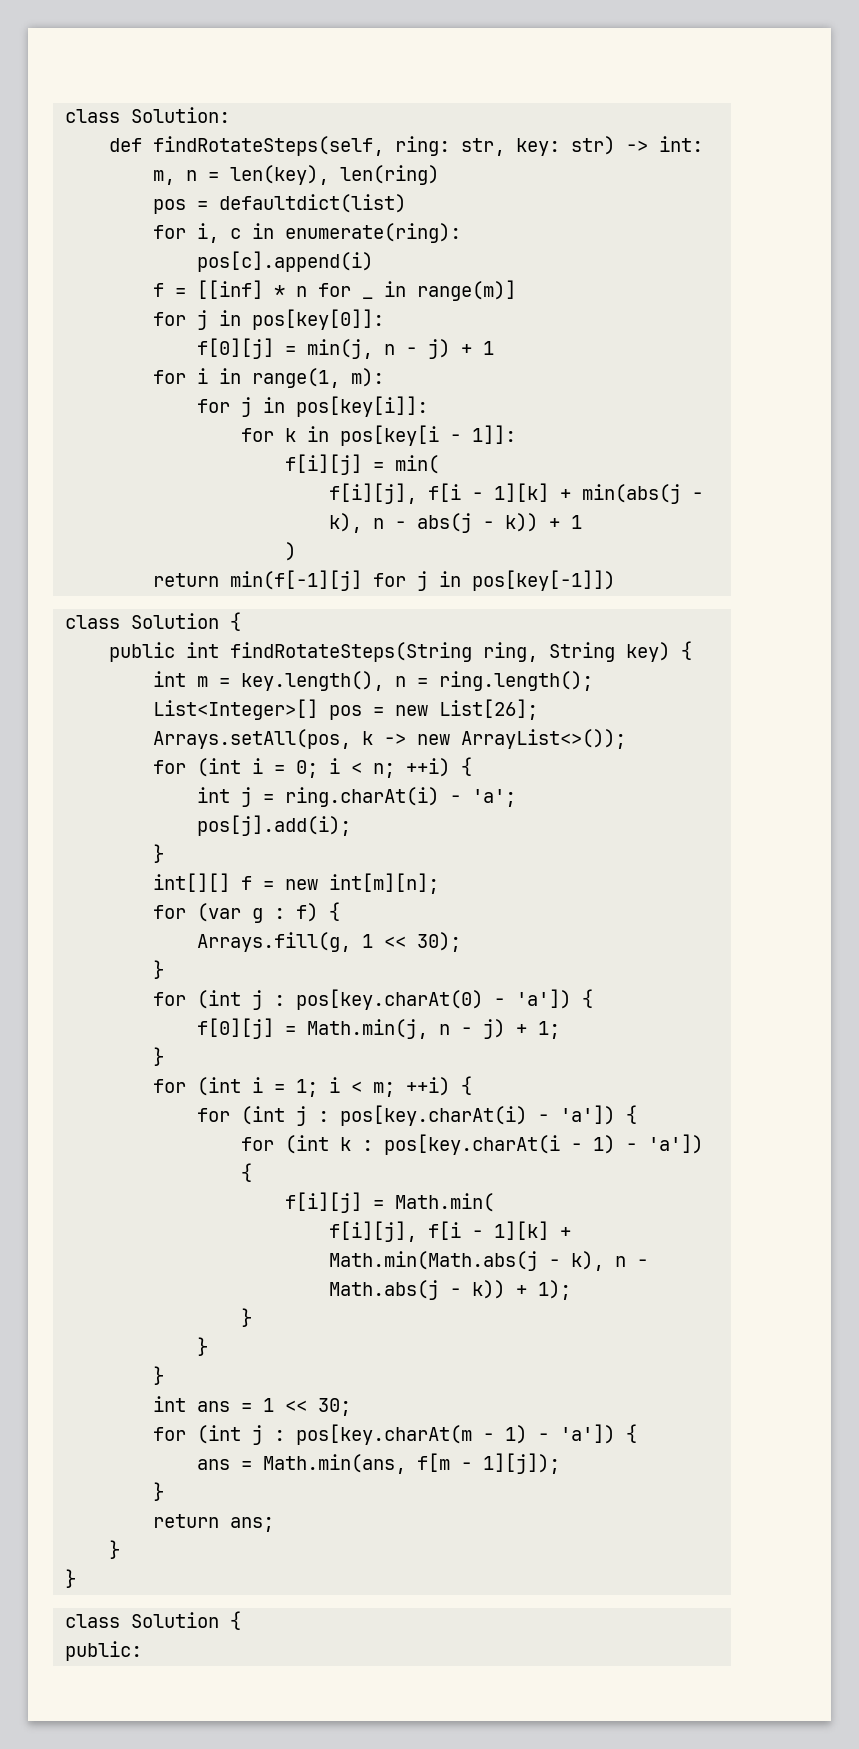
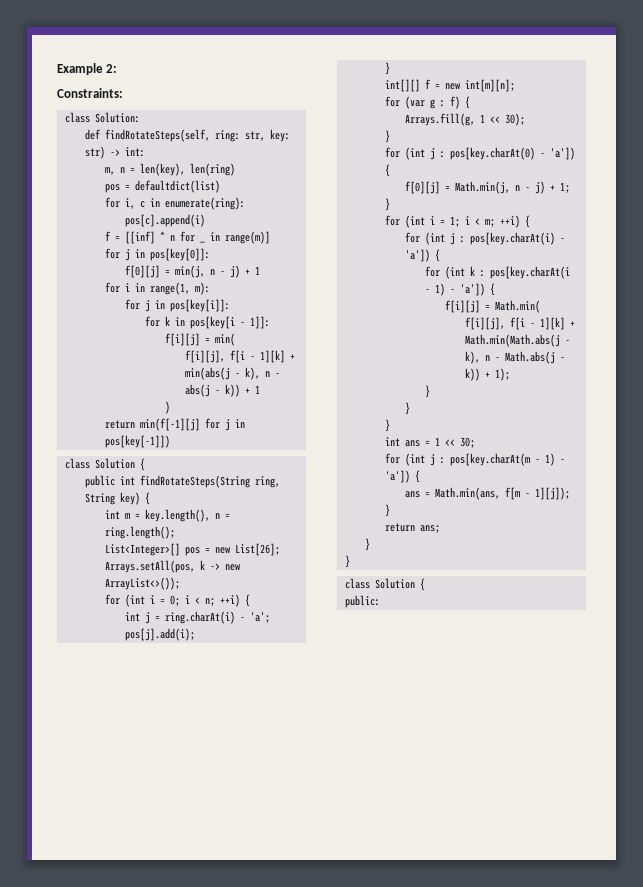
(64, 116) none -> [57,63,118,75] [57,88,123,98] Example 2: // Constraints: //

